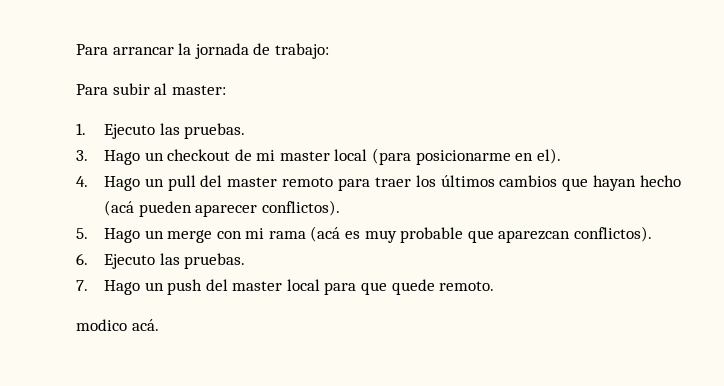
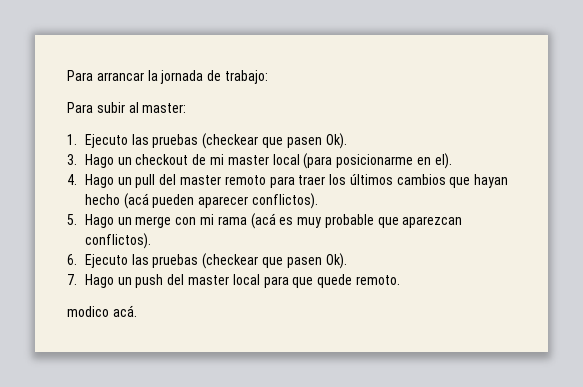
[184,123,246,139] pruebas. -> [152,133,347,149] pruebas (checkear que pasen Ok).
[184,253,246,269] pruebas. -> [152,253,347,269] pruebas (checkear que pasen Ok).

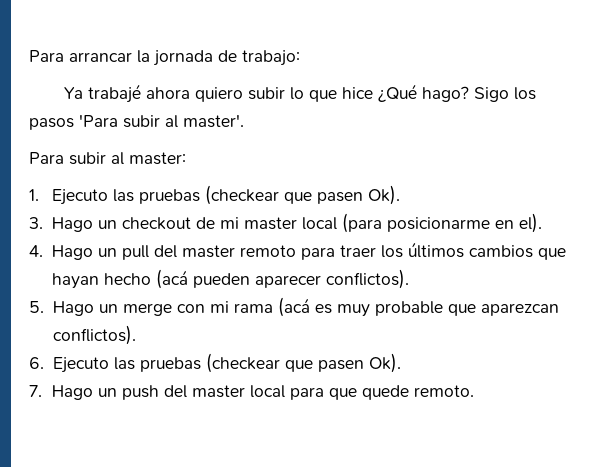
(268, 77) none -> [63,84,536,103] [29,114,244,130] // Ya trabajé ahora quiero subir lo que hice ¿Qué hago? Sigo los pasos 'Para subir al master'.
[67,305,137,317] // modico acá. -> (475, 391) none

